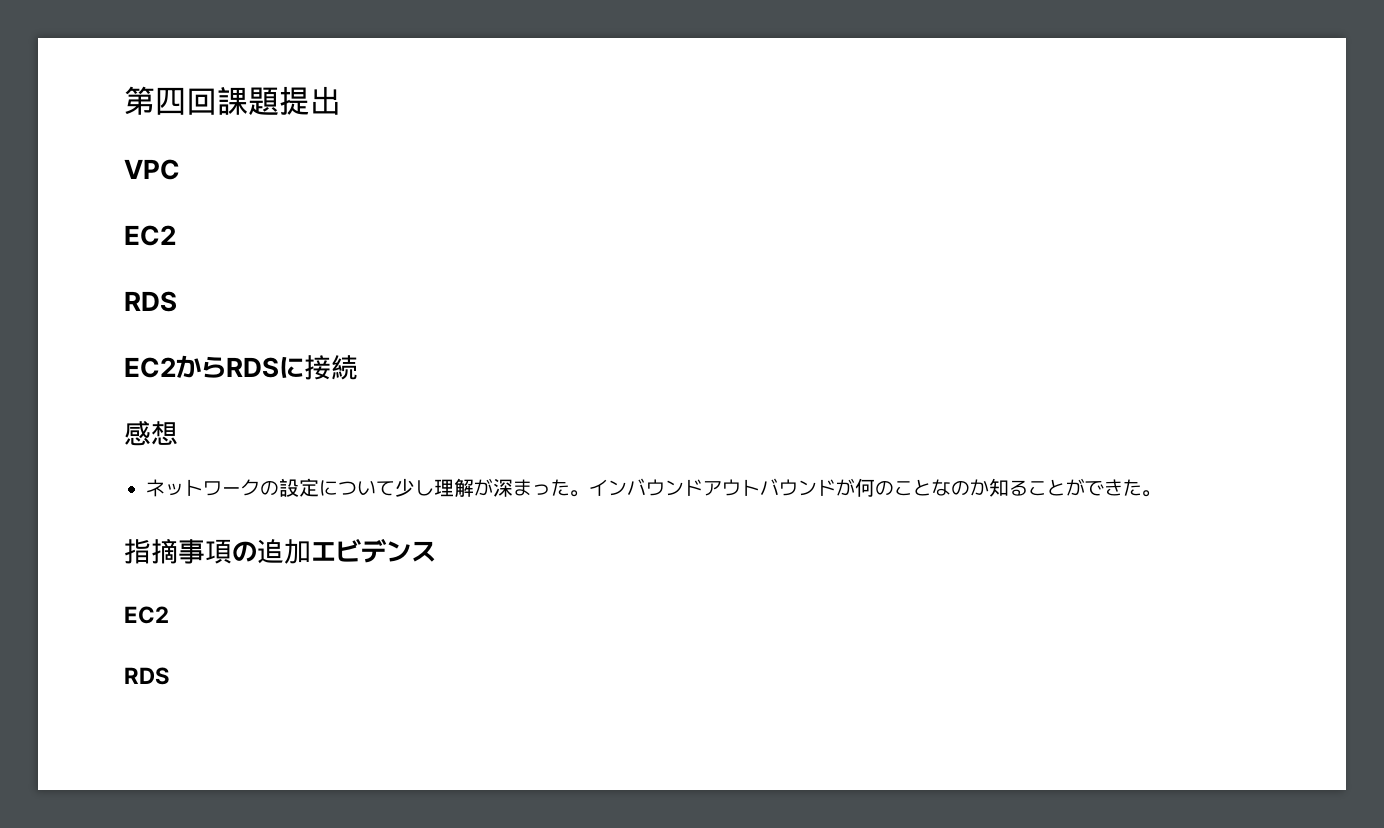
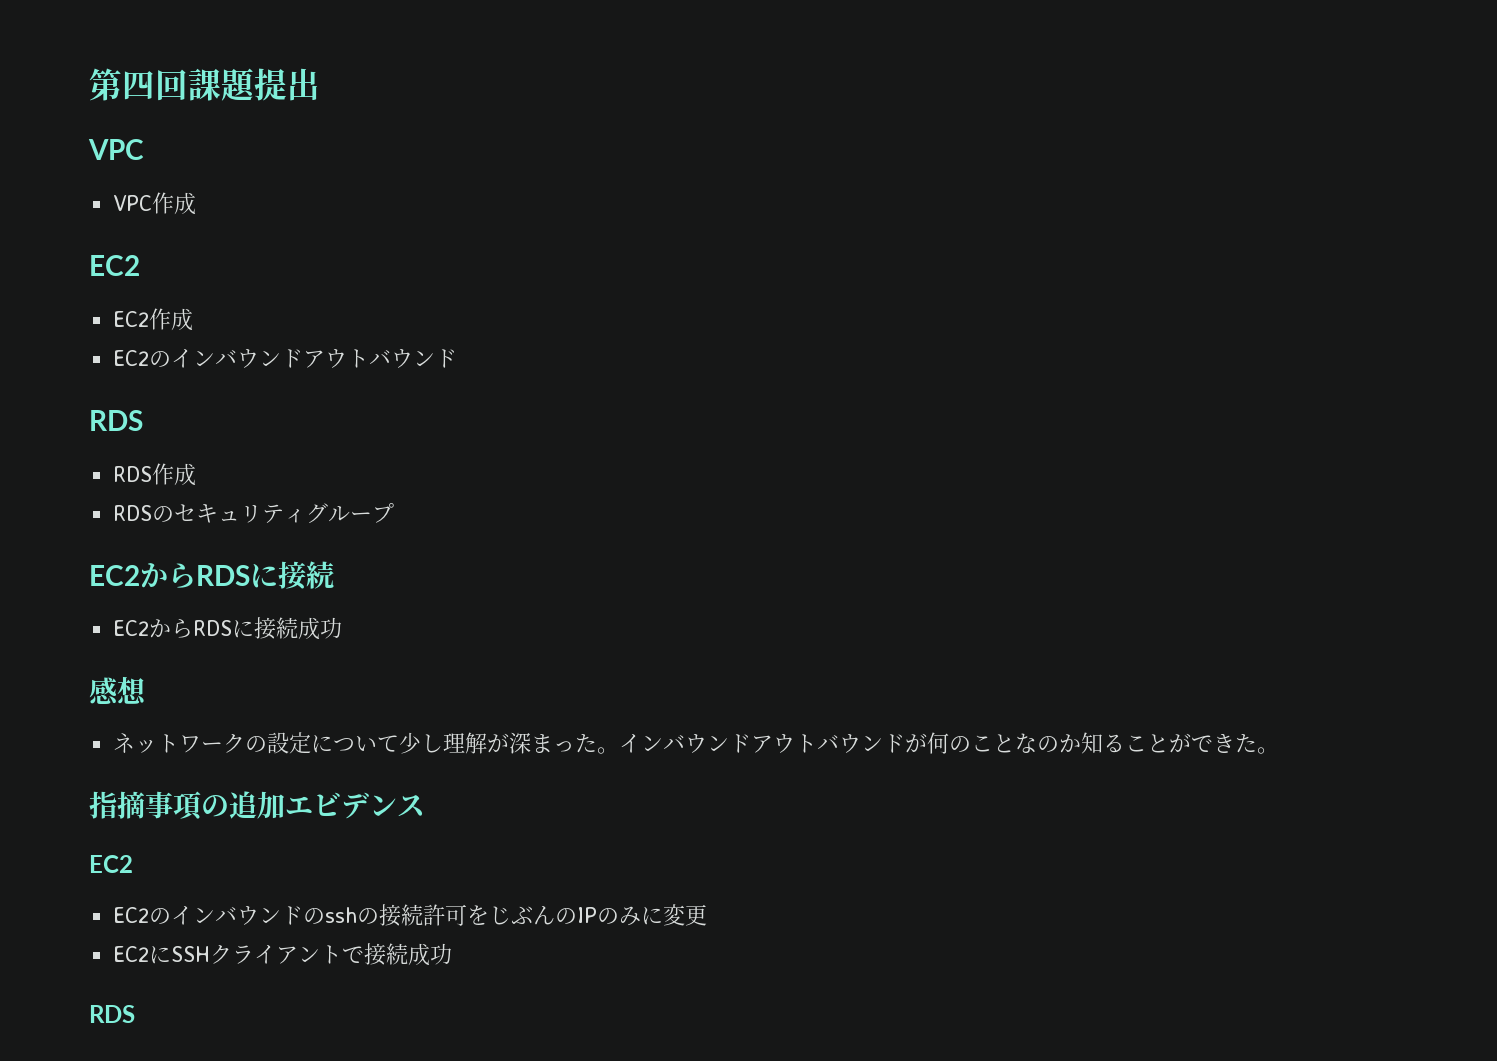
[124,225,176,246] [124,291,177,312] [124,355,358,380] // EC2 // RDS // EC2からRDSに接続 -> [113,192,197,215] [89,255,140,276] [113,308,194,331] [113,349,458,368] [89,410,143,431] [113,463,197,486] [113,503,395,524] [89,561,334,590] [113,617,343,640] // VPC作成 // EC2 // EC2作成 // EC2のインバウンドアウトバウンド // RDS // RDS作成 // RDSのセキュリティグループ // EC2からRDSに接続 // EC2からRDSに接続成功
(169, 615) none -> [113,904,708,926] [113,943,453,966] // EC2のインバウンドのsshの接続許可をじぶんのIPのみに変更 // EC2にSSHクライアントで接続成功

